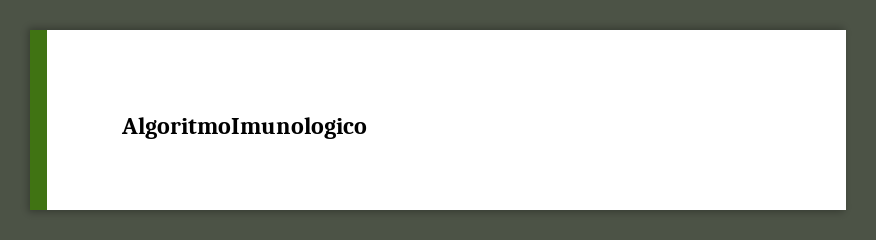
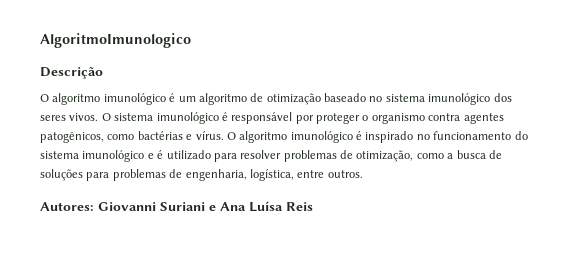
(367, 128) none -> [40,67,103,79] [40,93,512,105] [40,112,504,124] [40,131,528,143] [40,150,502,162] [40,169,363,181] [40,201,313,212] // Descrição // O algoritmo imunológico é um algoritmo de otimização baseado no sistema imunológico dos seres vivos. O sistema imunológico é responsável por proteger o organismo contra agentes patogênicos, como bactérias e vírus. O algoritmo imunológico é inspirado no funcionamento do sistema imunológico e é utilizado para resolver problemas de otimização, como a busca de soluções para problemas de engenharia, logística, entre outros. // Autores: Giovanni Suriani e Ana Luísa Reis

